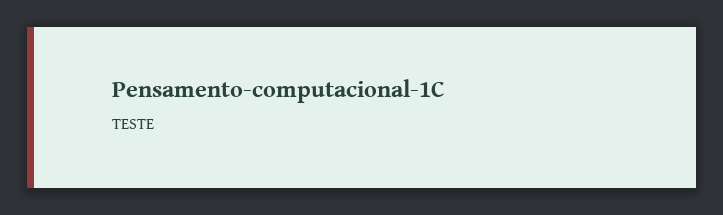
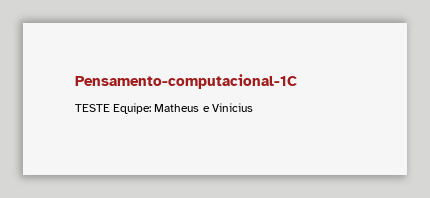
(154, 124) none -> [113,103,253,114] Equipe: Matheus e Vinicius

